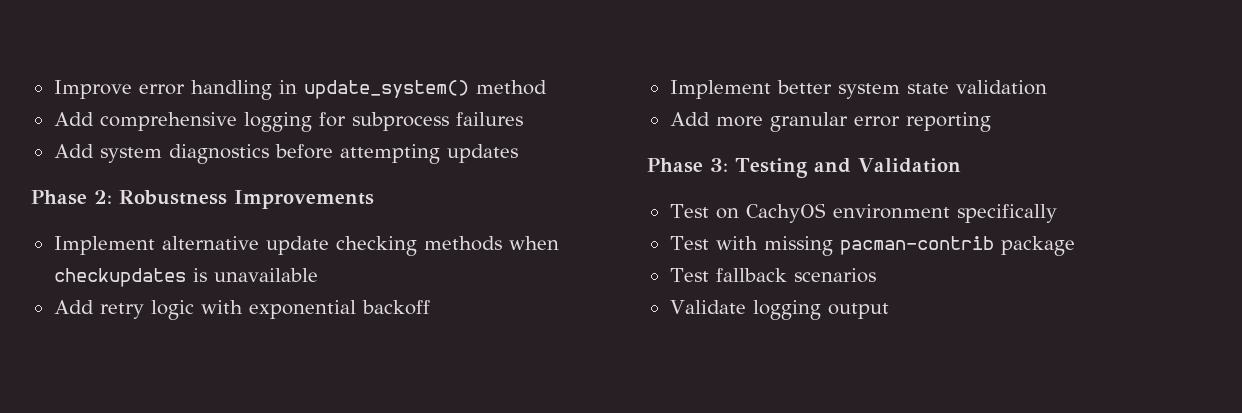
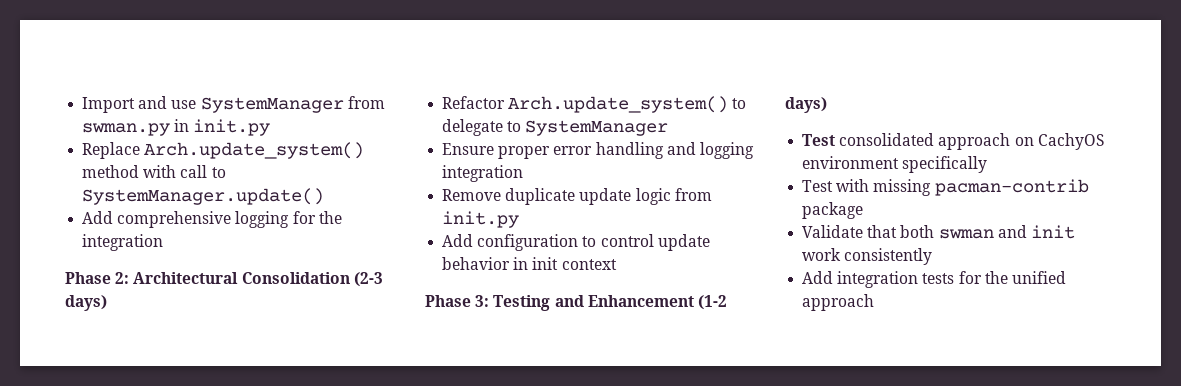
[53,80,547,100] [53,112,523,132] [53,144,518,164] [31,190,374,209] [53,236,559,256] [53,268,318,287] [53,300,430,320] [669,80,1047,99] [669,112,991,132] Improve error handling in update_system() method // Add comprehensive logging for subprocess failures // Add system diagnostics before attempting updates // Phase 2: Robustness Improvements // Implement alternative update checking methods when checkupdates is unavailable // Add retry logic with exponential backoff // Implement better system state validation // Add more granular error reporting -> [82,96,385,113] [82,119,271,136] [82,142,365,159] [82,165,226,178] [82,188,325,205] [82,211,342,228] [82,234,164,251] [65,272,383,287] [65,295,107,311] [442,96,747,113] [442,119,669,136] [442,142,754,159] [442,165,524,182] [442,188,712,205] [442,211,520,228] [442,234,710,251] [442,257,617,270] Import and use SystemManager from swman.py in init.py // Replace Arch.update_system() method with call to SystemManager.update() // Add comprehensive logging for the integration // Phase 2: Architectural Consolidation (2-3 days) // Refactor Arch.update_system() to delegate to SystemManager // Ensure proper error handling and logging integration // Remove duplicate update logic from init.py // Add configuration to control update behavior in init context
[857,158,961,173] [669,204,709,218] Validation // Test -> [587,295,727,310] [785,97,827,113] [802,133,1011,150] Enhancement (1-2 days) // Test consolidated approach
[669,268,876,283] [669,300,889,320] Test fallback scenarios // Validate logging output -> [802,225,1075,239] [802,248,933,265] [802,271,1066,288] [802,294,875,311] Validate that both swman and init work consistently // Add integration tests for the unified approach

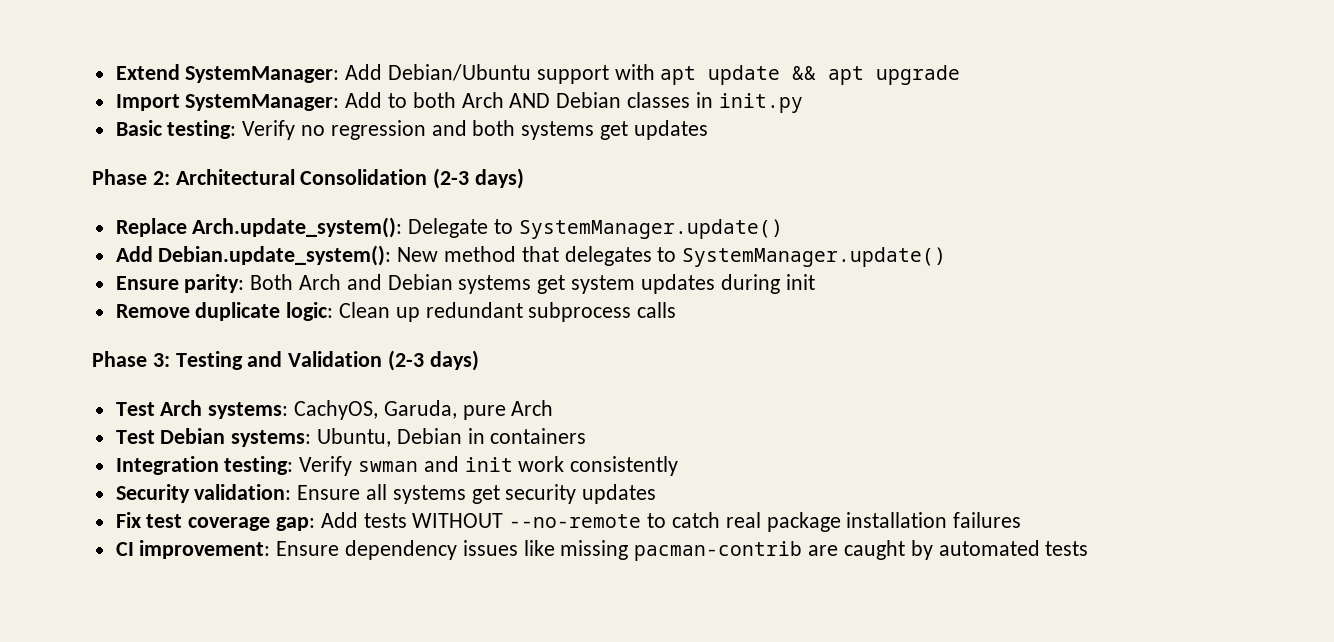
[82,96,385,113] [82,119,271,136] [82,142,365,159] [82,165,226,178] [82,188,325,205] [82,211,342,228] [82,234,164,251] Import and use SystemManager from swman.py in init.py // Replace Arch.update_system() method with call to SystemManager.update() // Add comprehensive logging for the integration -> [115,64,961,85] [115,92,803,113] [115,120,708,140] Extend SystemManager: Add Debian/Ubuntu support with apt update && apt upgrade // Import SystemManager: Add to both Arch AND Debian classes in init.py // Basic testing: Verify no regression and both systems get updates
[442,96,747,113] [442,119,669,136] [442,142,754,159] [442,165,524,182] [442,188,712,205] [442,211,520,228] [442,234,710,251] [442,257,617,270] Refactor Arch.update_system() to delegate to SystemManager // Ensure proper error handling and logging integration // Remove duplicate update logic from init.py // Add configuration to control update behavior in init context -> [115,217,783,239] [115,245,947,267] [115,274,815,294] [115,302,677,322] Replace Arch.update_system(): Delegate to SystemManager.update() // Add Debian.update_system(): New method that delegates to SystemManager.update() // Ensure parity: Both Arch and Debian systems get system updates during init // Remove duplicate logic: Clean up redundant subprocess calls
[587,295,727,310] Enhancement (1-2 -> [288,350,425,371] Validation (2-3
[839,133,1104,150] [802,156,988,173] [802,179,1089,196] [802,202,864,219] [802,225,935,238] consolidated approach on CachyOS environment specifically // Test with missing pacman-contrib package // Validate that both -> [160,400,554,420] [115,428,587,447] [115,456,353,476] Arch systems: CachyOS, Garuda, pure Arch // Test Debian systems: Ubuntu, Debian in containers // Integration testing: Verify
[802,271,1066,288] [802,294,875,311] Add integration tests for the unified approach -> [115,484,657,504] [115,512,1022,532] [115,540,1089,561] Security validation: Ensure all systems get security updates // Fix test coverage gap: Add tests WITHOUT --no-remote to catch real package installation failures // CI improvement: Ensure dependency issues like missing pacman-contrib are caught by automated tests

